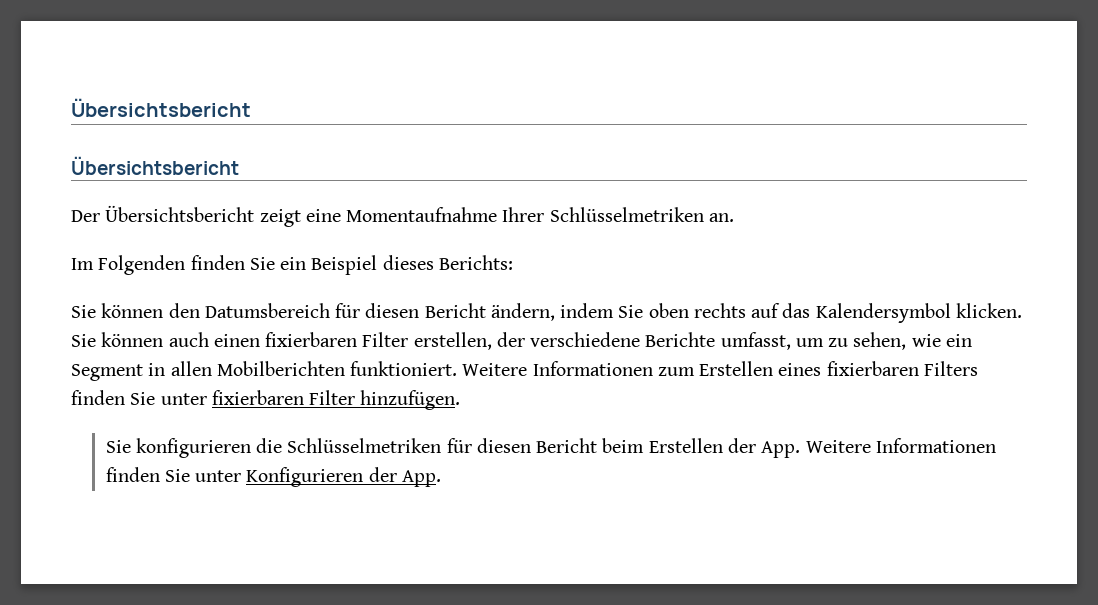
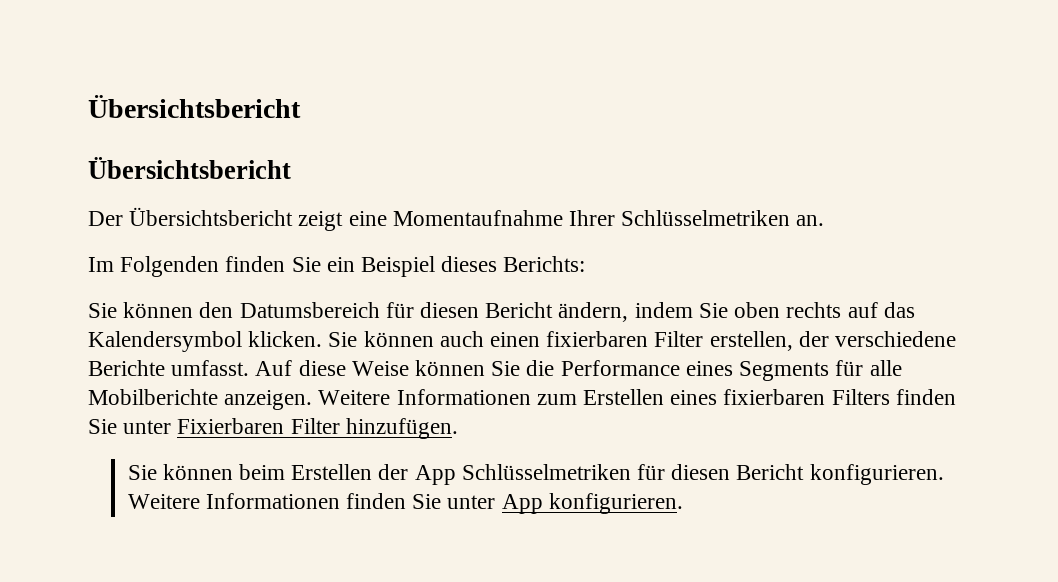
[720,332,972,350] [71,361,458,381] umfasst, um zu sehen, wie ein Segment in allen Mobilberichten funktioniert. -> [171,360,902,381] [88,389,313,410] umfasst. Auf diese Weise können Sie die Performance eines Segments für alle Mobilberichte anzeigen.
[211,390,304,405] fixierbaren -> [177,418,285,434] Fixierbaren
[135,438,801,458] konfigurieren die Schlüsselmetriken für diesen Bericht beim Erstellen der App. -> [162,464,944,485] können beim Erstellen der App Schlüsselmetriken für diesen Bericht konfigurieren.
[246,467,441,487] Konfigurieren der App. -> [501,493,683,514] App konfigurieren.

